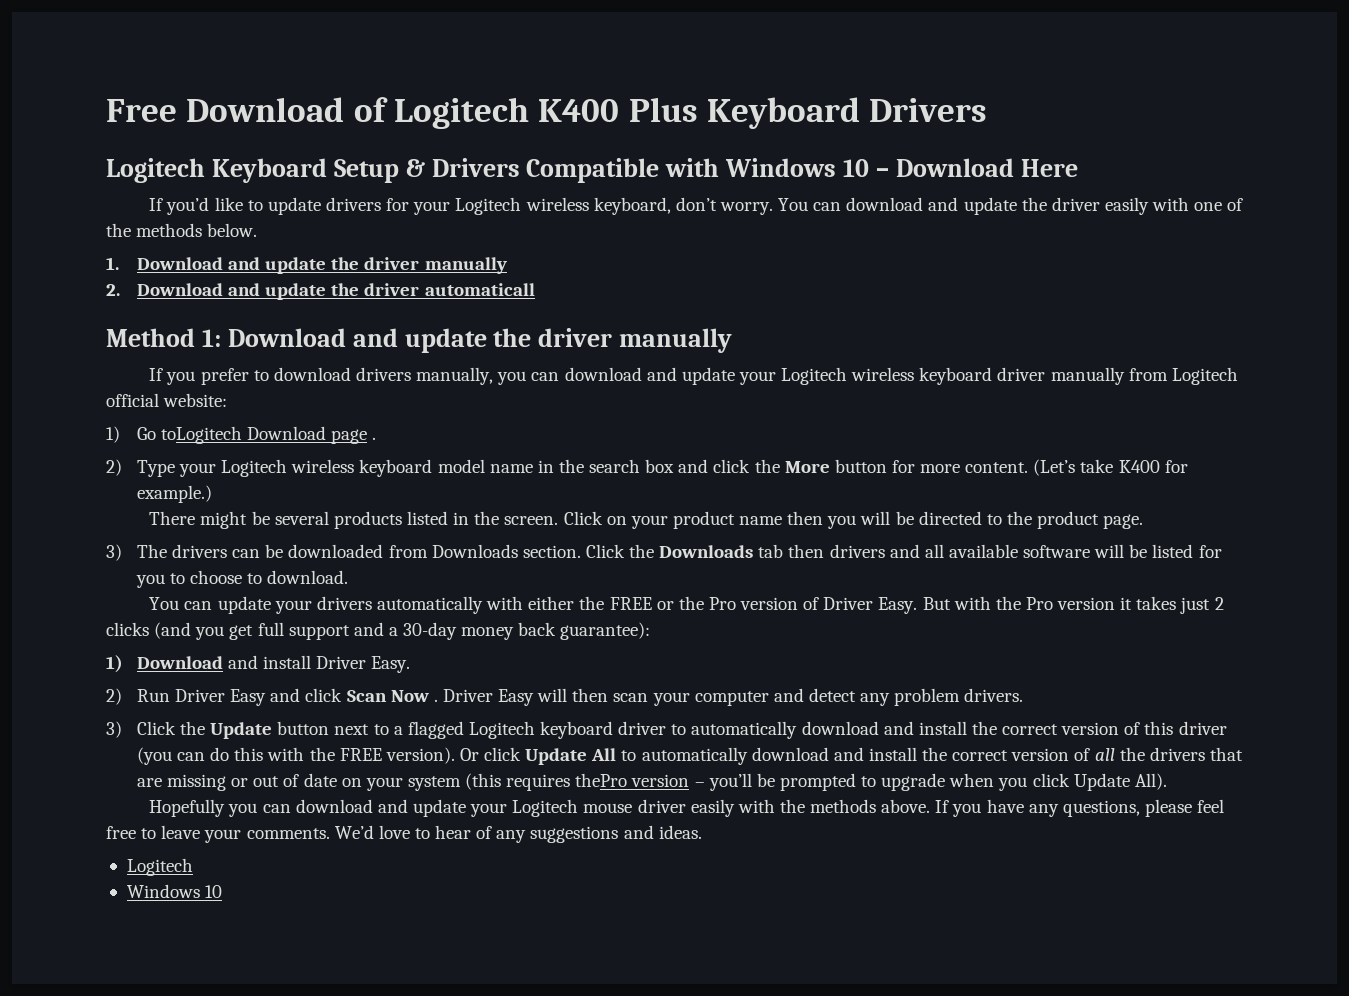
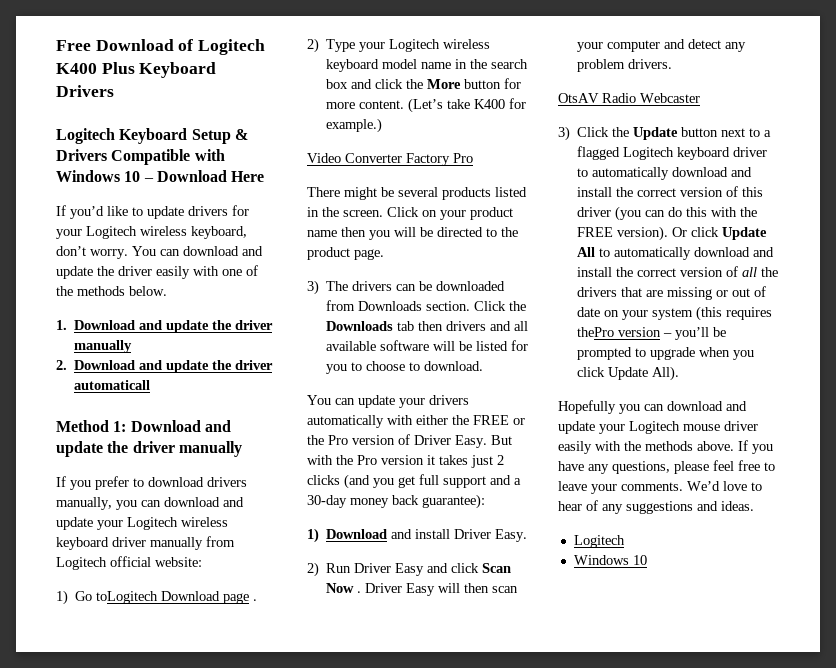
(212, 494) none -> [307,153,473,166] // Video Converter Factory Pro
(1024, 695) none -> [558,93,700,103] // OtsAV Radio Webcaster

